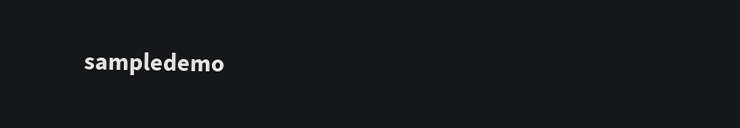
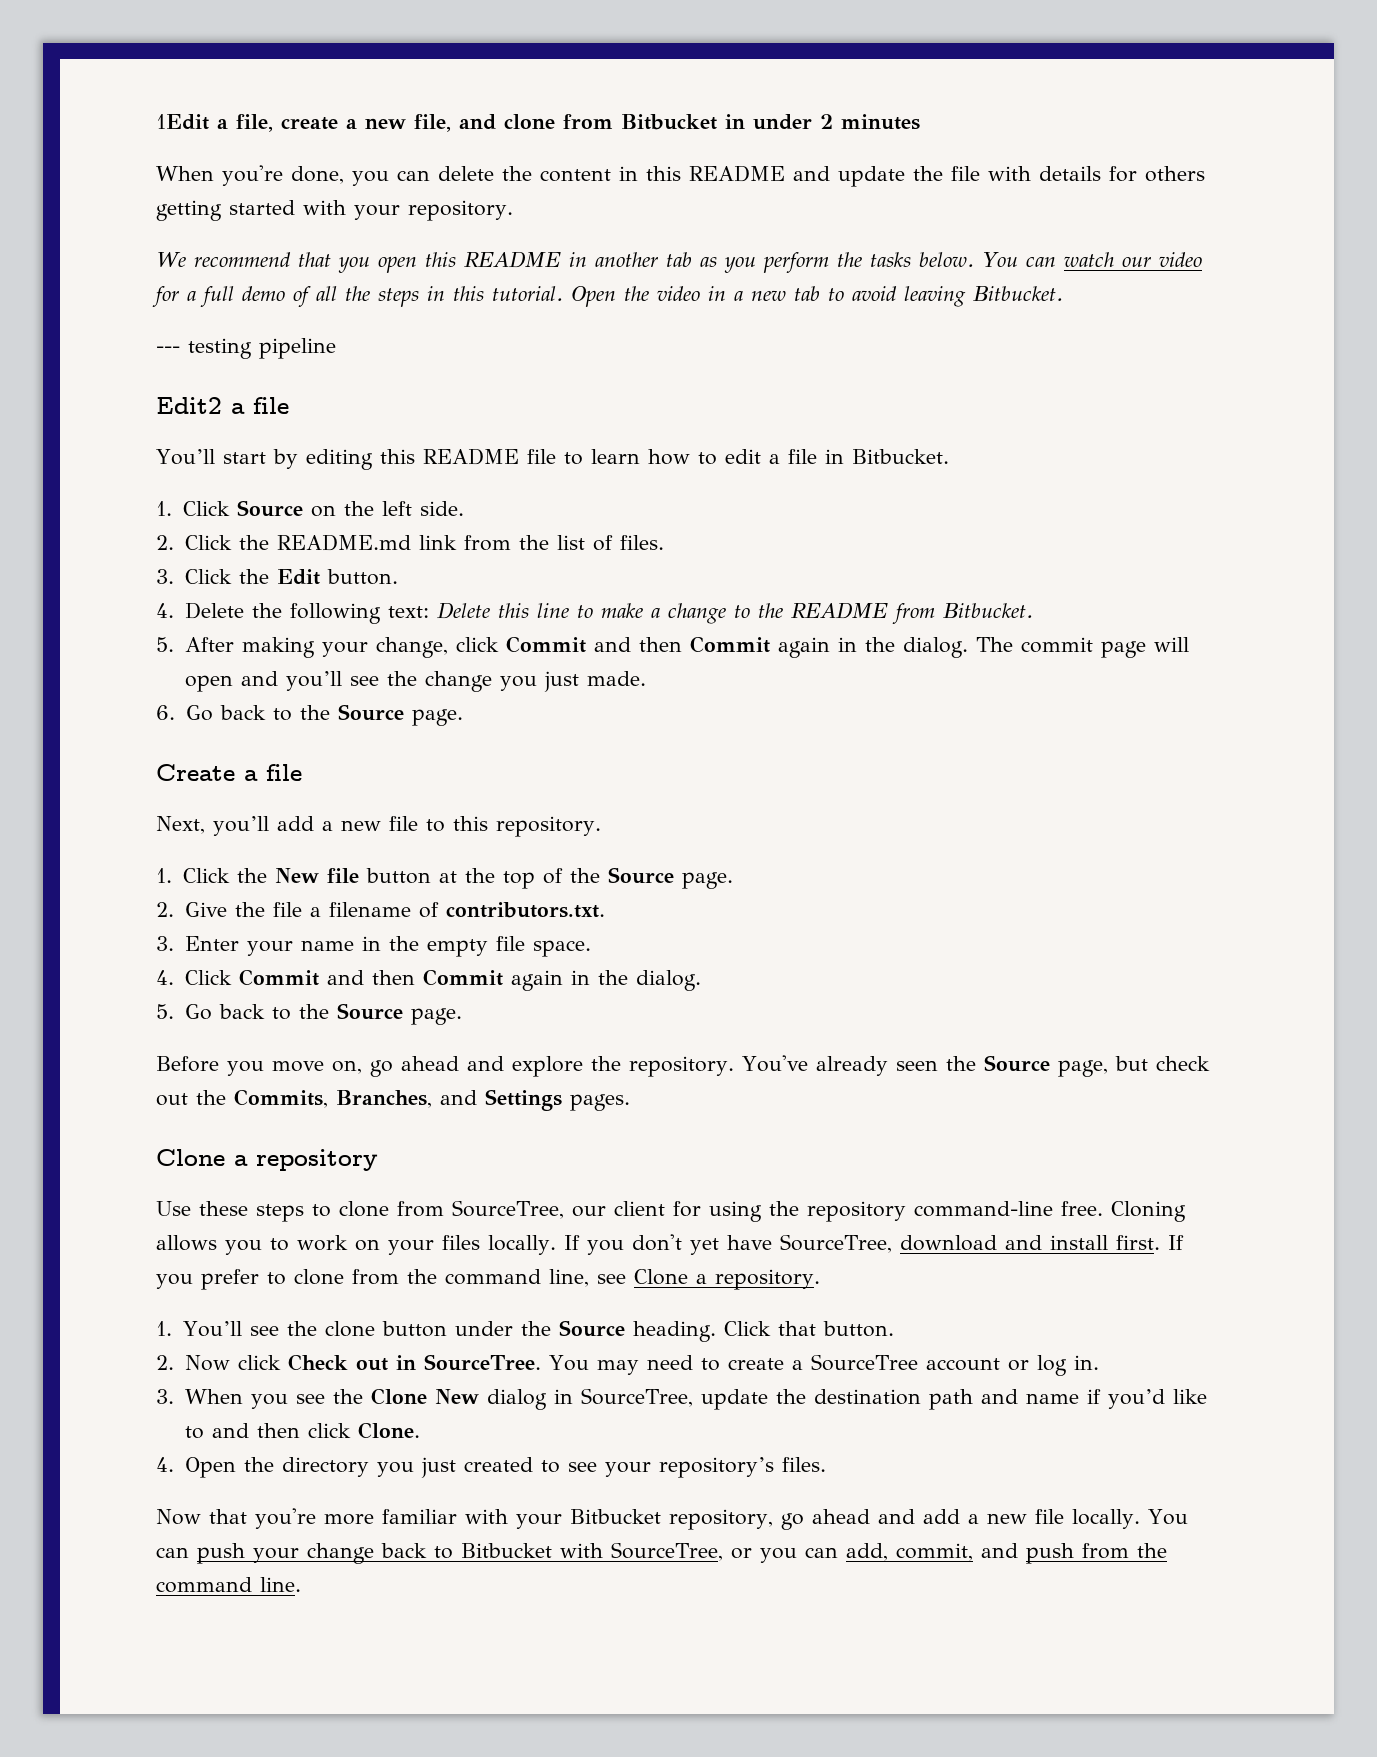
[83,51,226,77] sampledemo -> [156,114,920,132] [156,165,1205,187] [156,200,513,221] [156,251,1202,273] [152,286,1063,307] [156,338,336,359] [156,397,289,414] [156,448,949,470] [156,500,464,517] [156,534,664,551] [156,569,398,585] [156,602,1033,624] [156,636,1189,658] [184,671,646,692] [156,704,463,726] [156,764,302,781] [156,816,601,837] [156,867,733,889] [156,902,605,918] [156,936,591,957] [156,969,701,991] [156,1003,462,1025] [156,1055,1210,1077] [156,1089,630,1111] [156,1149,378,1171] [156,1200,1186,1222] [156,1234,1184,1255] [156,1269,820,1290] [156,1320,894,1342] [156,1354,1099,1376] [156,1388,1207,1410] [184,1422,420,1439] [156,1457,826,1478] [156,1508,1188,1530] [156,1542,1167,1564] [156,1577,301,1593] 1Edit a file, create a new file, and clone from Bitbucket in under 2 minutes // When you're done, you can delete the content in this README and update the file with details for others getting started with your repository. // We recommend that you open this README in another tab as you perform the tasks below. You can watch our video for a full demo of all the steps in this tutorial. Open the video in a new tab to avoid leaving Bitbucket. // --- testing pipeline // Edit2 a file // You’ll start by editing this README file to learn how to edit a file in Bitbucket. // 1. Click Source on the left side. // 2. Click the README.md link from the list of files. // 3. Click the Edit button. // 4. Delete the following text: Delete this line to make a change to the README from Bitbucket. // 5. After making your change, click Commit and then Commit again in the dialog. The commit page will open and you’ll see the change you just made. // 6. Go back to the Source page. // Create a file // Next, you’ll add a new file to this repository. // 1. Click the New file button at the top of the Source page. // 2. Give the file a filename of contributors.txt. // 3. Enter your name in the empty file space. // 4. Click Commit and then Commit again in the dialog. // 5. Go back to the Source page. // Before you move on, go ahead and explore the repository. You've already seen the Source page, but check out the Commits, Branches, and Settings pages. // Clone a repository // Use these steps to clone from SourceTree, our client for using the repository command-line free. Cloning allows you to work on your files locally. If you don't yet have SourceTree, download and install first. If you prefer to clone from the command line, see Clone a repository. // 1. You’ll see the clone button under the Source heading. Click that button. // 2. Now click Check out in SourceTree. You may need to create a SourceTree account or log in. // 3. When you see the Clone New dialog in SourceTree, update the destination path and name if you’d like to and then click Clone. // 4. Open the directory you just created to see your repository’s files. // Now that you're more familiar with your Bitbucket repository, go ahead and add a new file locally. You can push your change back to Bitbucket with SourceTree, or you can add, commit, and push from the command line.

